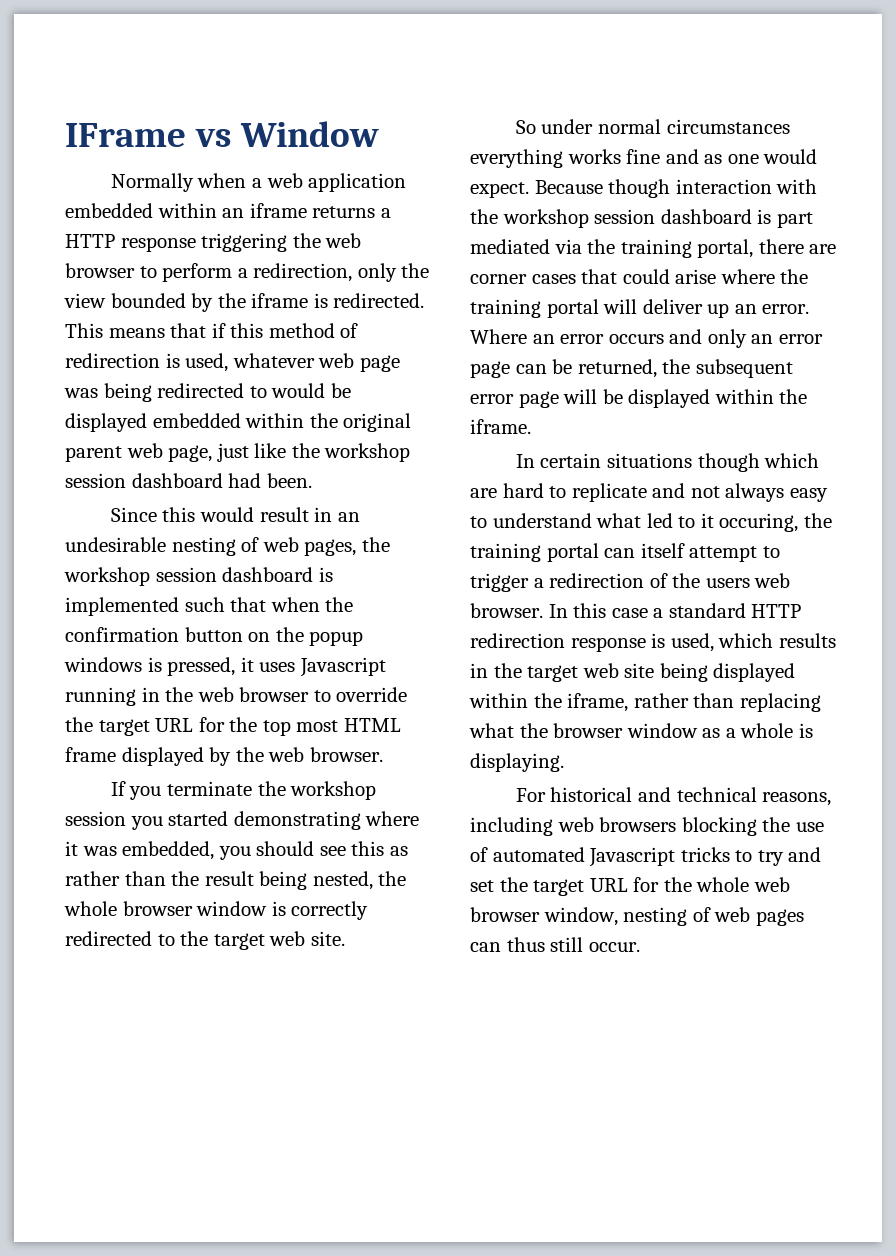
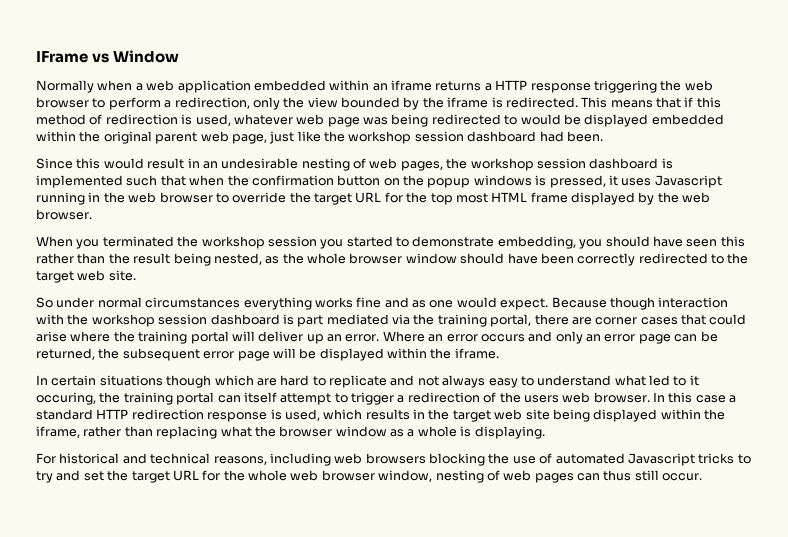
[110,781,252,800] If you terminate -> [36,236,174,249] When you terminated
[233,811,420,830] [65,841,408,860] demonstrating where it was embedded, you should see this as -> [396,236,745,249] to demonstrate embedding, you should have seen this
(373, 880) none -> [265,256,280,264] as
[271,901,286,916] is -> [460,253,574,264] should have been

